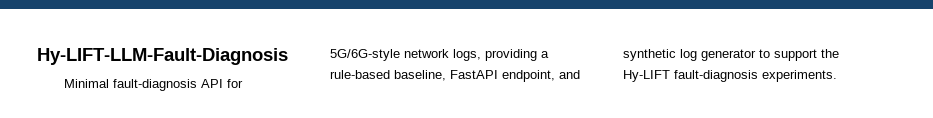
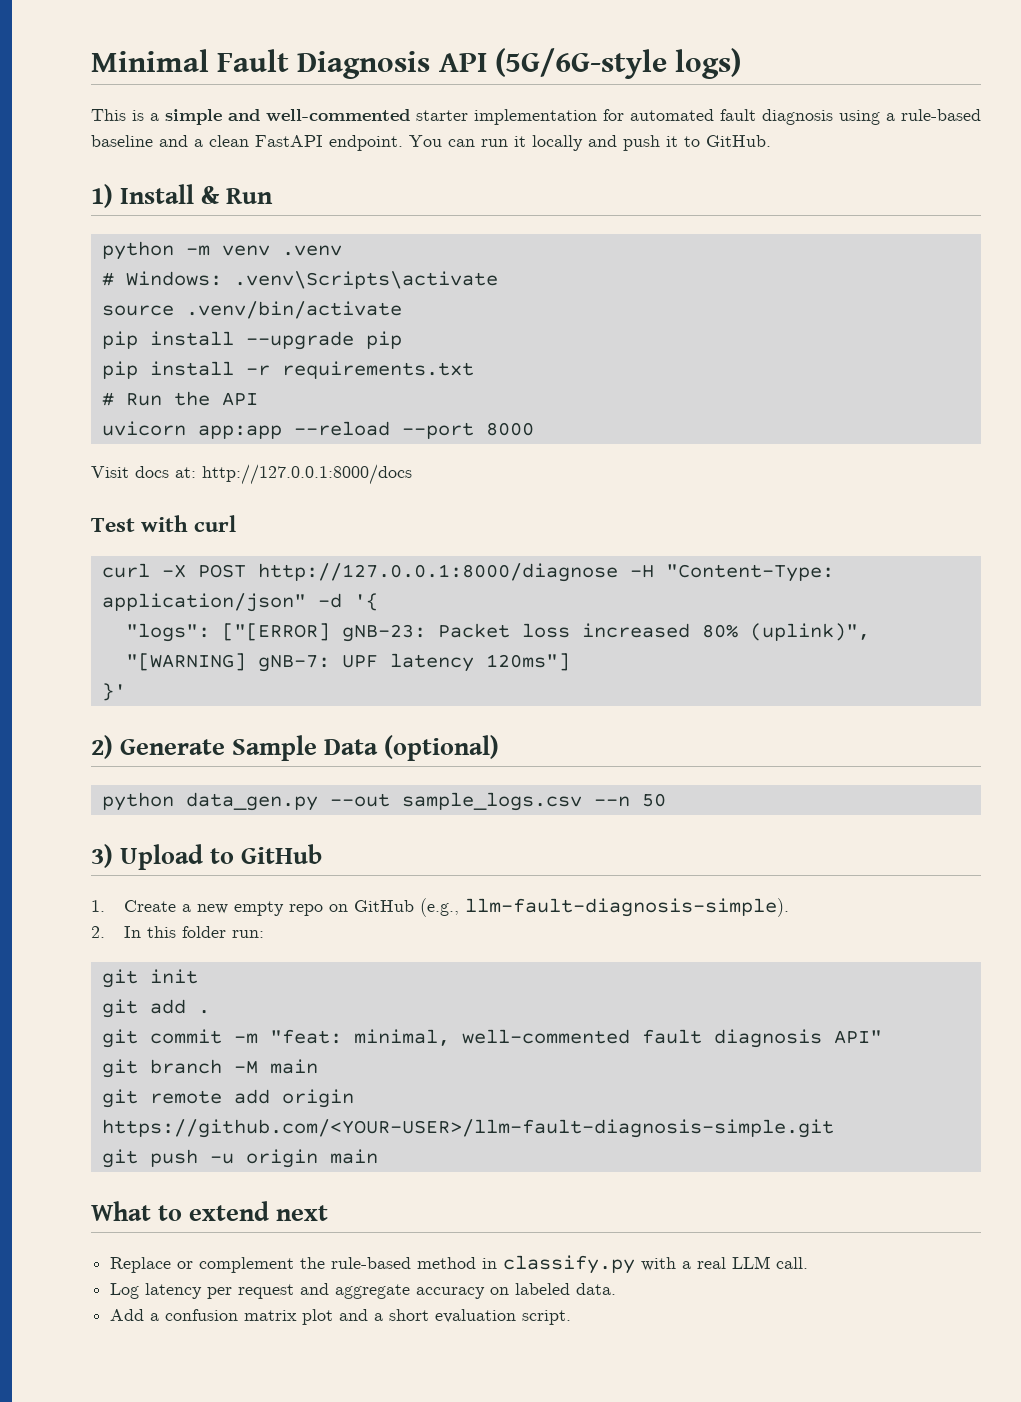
[37,48,288,65] [63,79,243,91] [330,49,549,61] [330,70,580,82] [623,49,839,61] [623,70,837,82] Hy-LIFT-LLM-Fault-Diagnosis // Minimal fault-diagnosis API for 5G/6G-style network logs, providing a rule-based baseline, FastAPI endpoint, and synthetic log generator to support the Hy-LIFT fault-diagnosis experiments. -> [91,48,742,79] [91,109,981,125] [91,135,771,151] [91,184,274,208] [101,241,342,260] [101,271,498,289] [101,301,402,319] [101,331,402,350] [101,361,474,379] [101,391,258,406] [101,421,534,439] [91,464,412,485] [91,515,237,532] [101,563,834,582] [101,593,378,612] [125,623,870,642] [125,653,570,672] [101,683,126,701] [91,735,500,761] [101,792,666,811] [91,844,323,870] [91,898,790,917] [91,926,265,938] [101,969,198,988] [101,999,210,1018] [101,1029,882,1048] [101,1059,318,1078] [101,1089,354,1108] [101,1119,834,1138] [101,1149,378,1168] [91,1201,329,1221] [110,1255,809,1274] [110,1283,617,1299] [110,1309,572,1325] Minimal Fault Diagnosis API (5G/6G-style logs) // This is a simple and well-commented starter implementation for automated fault diagnosis using a rule-based baseline and a clean FastAPI endpoint. You can run it locally and push it to GitHub. // 1) Install & Run // python -m venv .venv // # Windows: .venv\Scripts\activate // source .venv/bin/activate // pip install --upgrade pip // pip install -r requirements.txt // # Run the API // uvicorn app:app --reload --port 8000 // Visit docs at: http://127.0.0.1:8000/docs // Test with curl // curl -X POST http://127.0.0.1:8000/diagnose -H "Content-Type: application/json" -d '{ // "logs": ["[ERROR] gNB-23: Packet loss increased 80% (uplink)", "[WARNING] gNB-7: UPF latency 120ms"] // }' // 2) Generate Sample Data (optional) // python data_gen.py --out sample_logs.csv --n 50 // 3) Upload to GitHub // 1. Create a new empty repo on GitHub (e.g., llm-fault-diagnosis-simple). // 2. In this folder run: // git init // git add . // git commit -m "feat: minimal, well-commented fault diagnosis API" // git branch -M main // git remote add origin https://github.com/<YOUR-USER>/llm-fault-diagnosis-simple.git // git push -u origin main // What to extend next // Replace or complement the rule-based method in classify.py with a real LLM call. // Log latency per request and aggregate accuracy on labeled data. // Add a confusion matrix plot and a short evaluation script.

